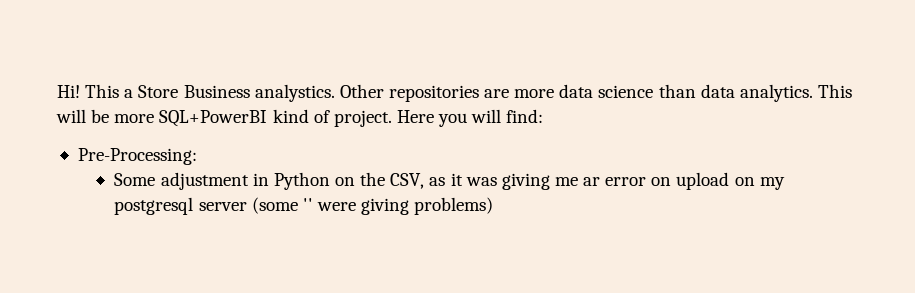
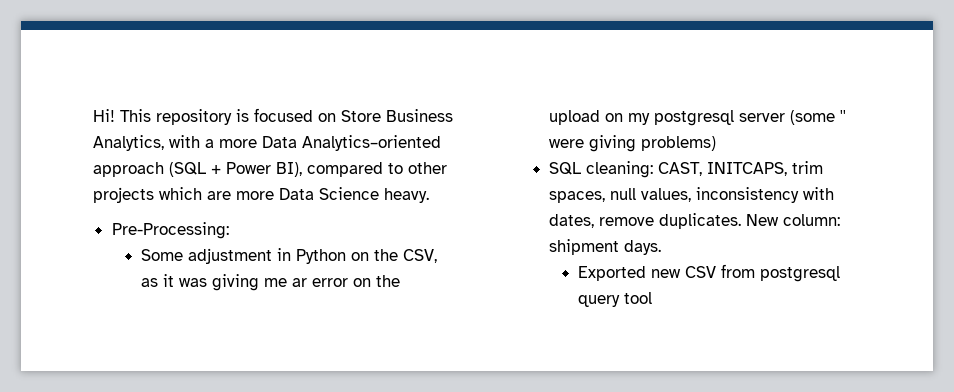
[124,84,852,102] [56,109,544,127] a Store Business analystics. Other repositories are more data science than data analytics. This will be more SQL+PowerBI kind of project. Here you will find: -> [156,108,453,125] [93,135,441,151] [93,162,447,177] [93,187,429,203] repository is focused on Store Business Analytics, with a more Data Analytics–oriented approach (SQL + Power BI), compared to other projects which are more Data Science heavy.
(672, 181) none -> [375,275,400,287] the
(494, 206) none -> [548,161,823,178] [548,187,834,203] [548,213,840,229] [548,239,661,255] [578,264,841,282] [578,292,653,307] // SQL cleaning: CAST, INITCAPS, trim spaces, null values, inconsistency with dates, remove duplicates. New column: shipment days. // Exported new CSV from postgresql query tool

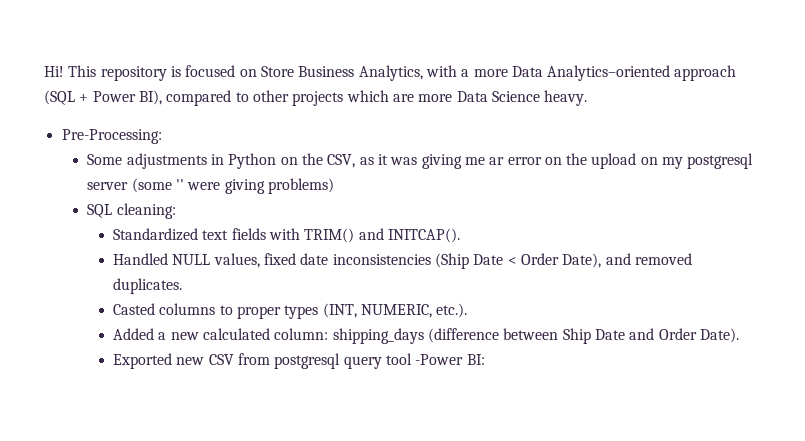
[187,248,272,264] adjustment -> [126,153,207,169] adjustments
[657,161,823,176] [548,187,834,203] [548,213,840,229] [548,239,661,255] CAST, INITCAPS, trim spaces, null values, inconsistency with dates, remove duplicates. New column: shipment days. -> [113,228,461,243] [113,253,692,269] [113,278,183,294] [113,303,468,319] [113,328,739,344] // Standardized text fields with TRIM() and INITCAP(). // Handled NULL values, fixed date inconsistencies (Ship Date < Order Date), and removed duplicates. // Casted columns to proper types (INT, NUMERIC, etc.). // Added a new calculated column: shipping_days (difference between Ship Date and Order Date).
(653, 298) none -> [415,354,485,365] -Power BI:

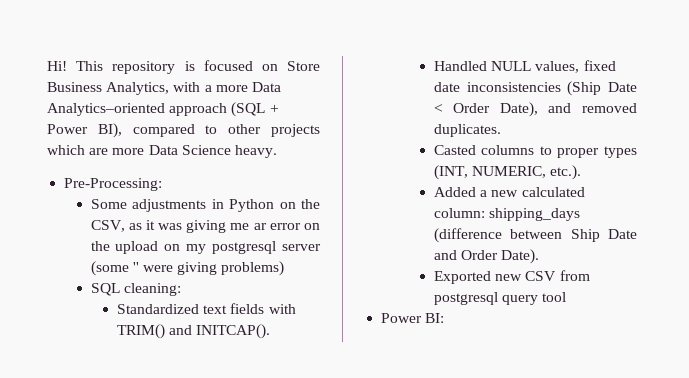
[415,354,464,365] -Power -> [381,313,423,323] // Power

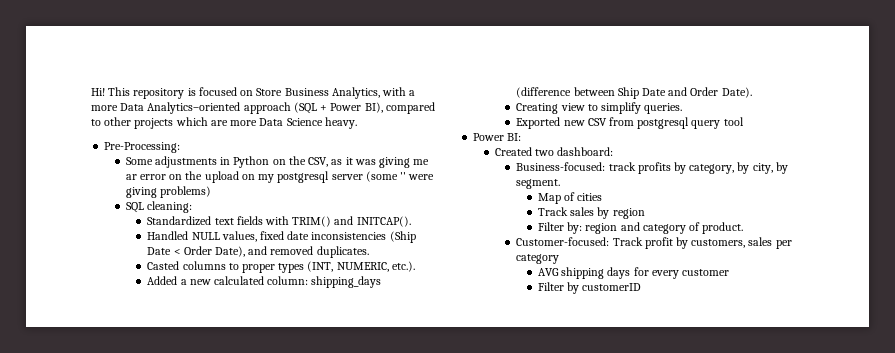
(540, 256) none -> [516,102,683,114] // Creating view to simplify queries.
(445, 318) none -> [494,147,614,156] [516,162,788,174] [516,179,561,189] [537,192,603,204] [537,207,645,219] [537,222,744,234] [516,237,792,249] [516,254,560,264] [537,267,729,279] [537,282,642,294] // Created two dashboard: // Business-focused: track profits by category, by city, by segment. // Map of cities // Track sales by region // Filter by: region and category of product. // Customer-focused: Track profit by customers, sales per category // AVG shipping days for every customer // Filter by customerID

